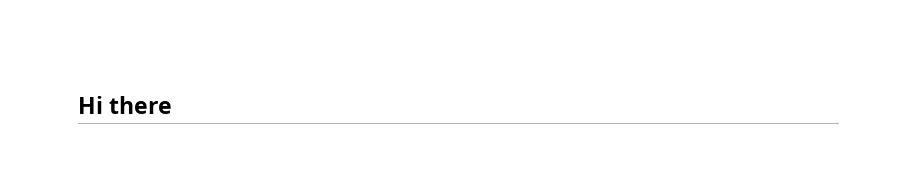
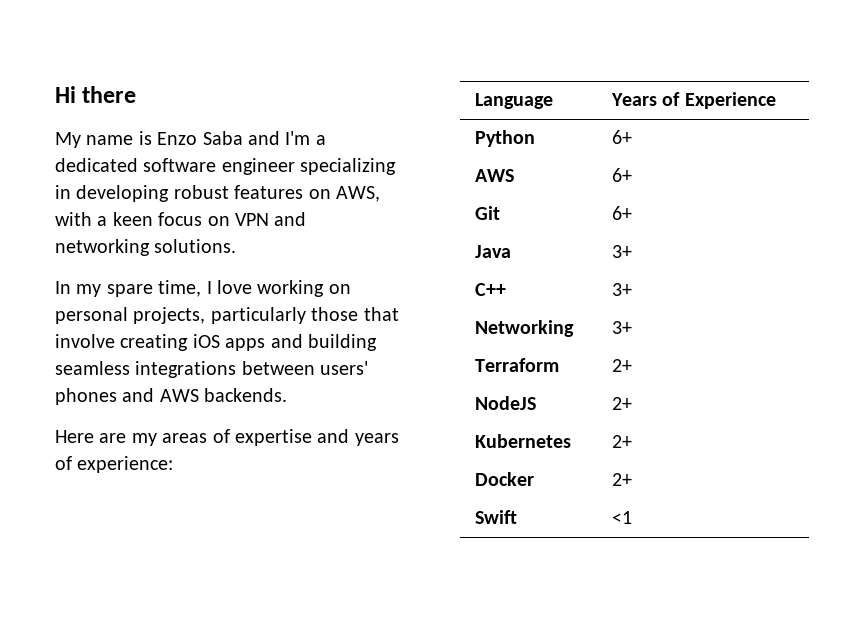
(173, 105) none -> [55,131,326,148] [55,158,397,175] [55,185,380,202] [55,212,307,226] [55,239,237,256] [55,280,351,297] [55,307,399,324] [55,334,377,351] [55,361,369,378] [55,388,288,405] [55,429,399,446] [55,456,174,473] [474,93,553,109] [610,92,776,109] [474,130,535,147] [611,130,632,144] [474,169,514,182] [611,168,632,182] [474,206,500,220] [611,206,632,220] [474,245,511,258] [611,245,632,258] [474,283,506,296] [611,283,632,296] [474,320,574,337] [611,321,632,334] [474,358,559,372] [611,359,632,372] [474,396,536,410] [611,397,632,410] [474,434,571,448] [611,435,632,448] [474,472,534,486] [611,473,632,486] [474,510,517,524] [611,511,632,524] // My name is Enzo Saba and I'm a dedicated software engineer specializing in developing robust features on AWS, with a keen focus on VPN and networking solutions. // In my spare time, I love working on personal projects, particularly those that involve creating iOS apps and building seamless integrations between users' phones and AWS backends. // Here are my areas of expertise and years of experience: // Language | Years of Experience // Python | 6+ // AWS | 6+ // Git | 6+ // Java | 3+ // C++ | 3+ // Networking | 3+ // Terraform | 2+ // NodeJS | 2+ // Kubernetes | 2+ // Docker | 2+ // Swift | <1

